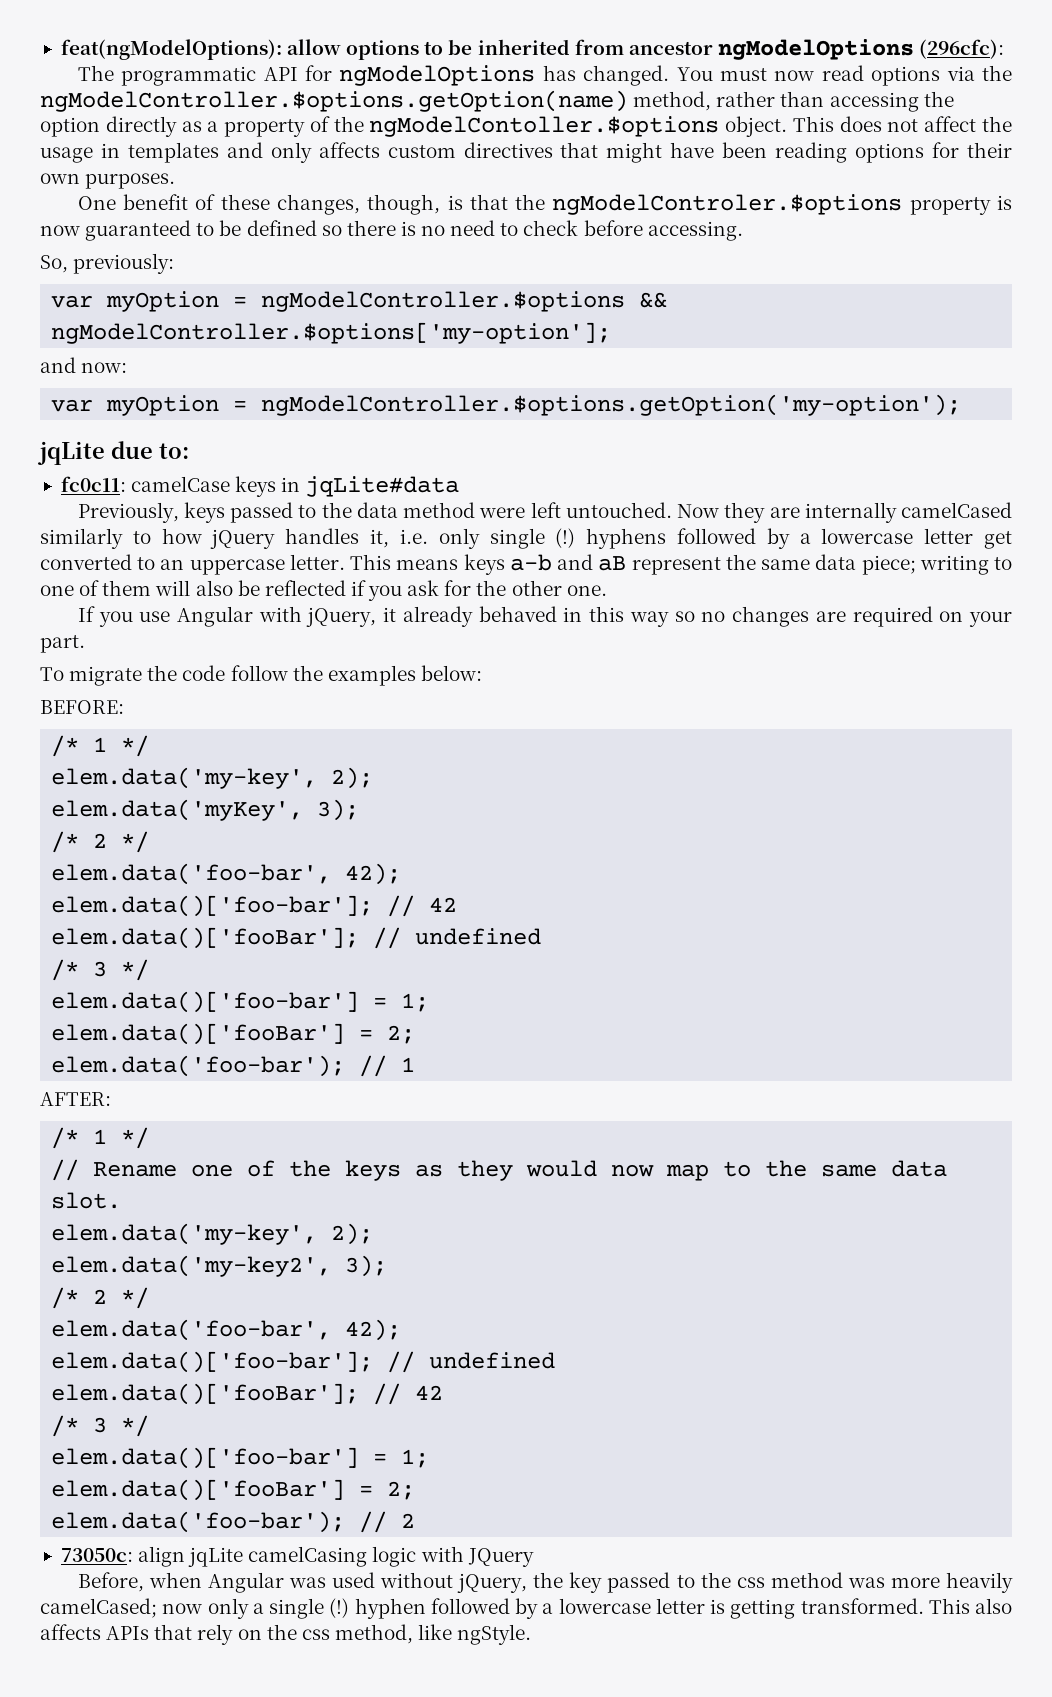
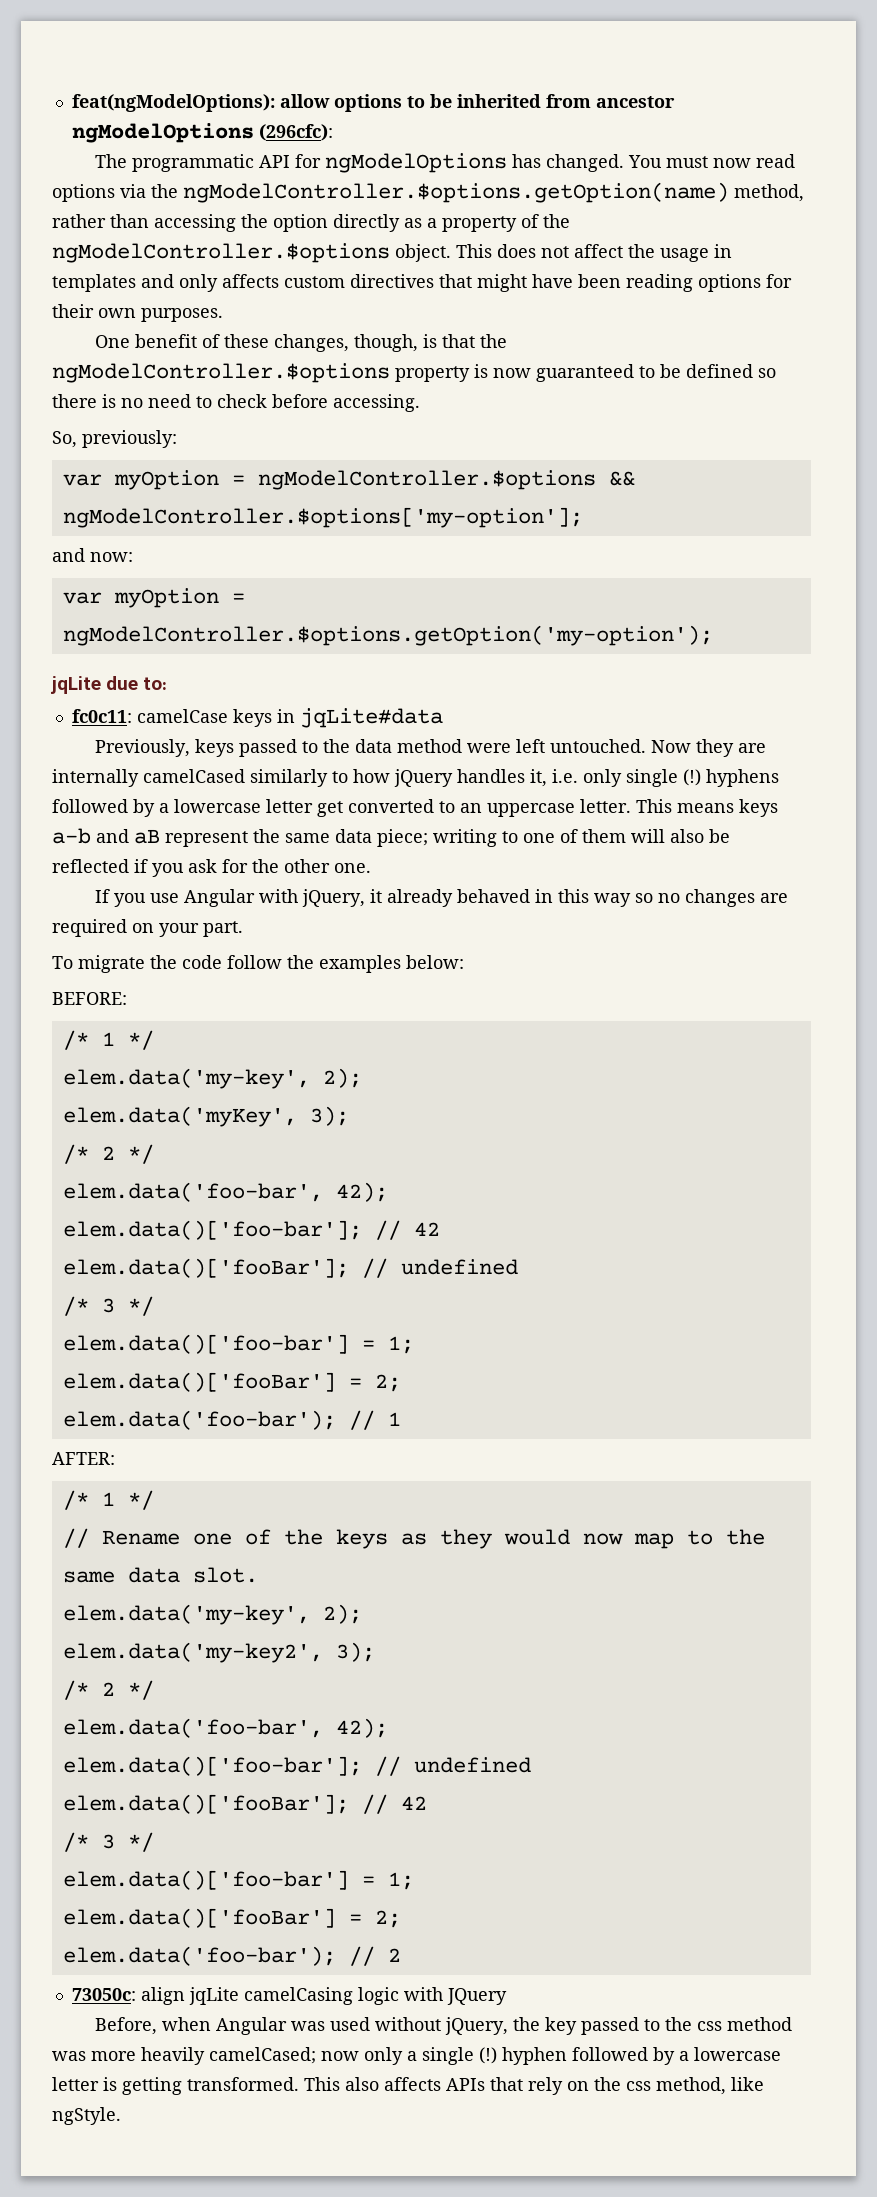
[369,116,720,137] ngModelContoller.$options -> [52,243,390,263] ngModelController.$options
[552,194,903,215] ngModelControler.$options -> [52,363,390,383] ngModelController.$options

